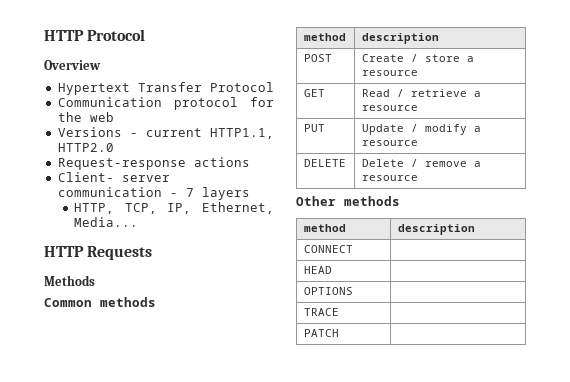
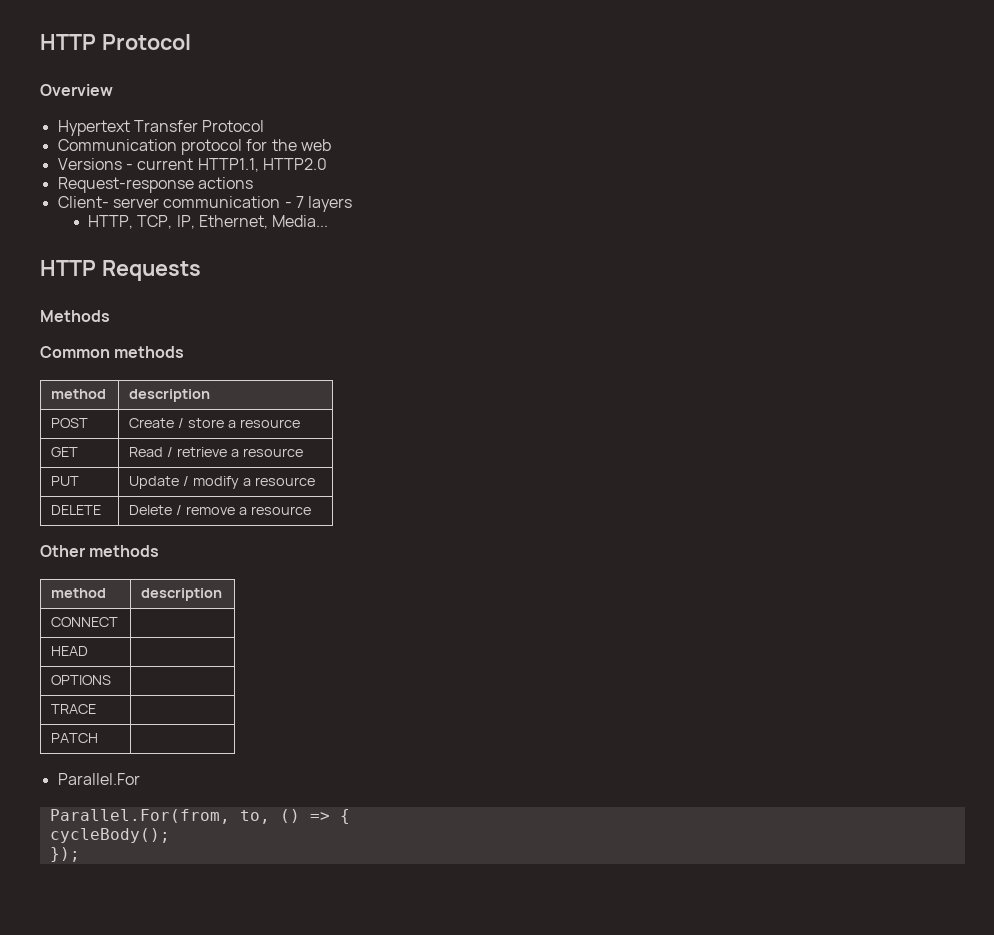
(339, 333) none -> [57,773,140,785] [49,809,350,824] [49,828,170,843] [49,847,80,862] // Parallel.For // Parallel.For(from, to, () => { // cycleBody(); // });

